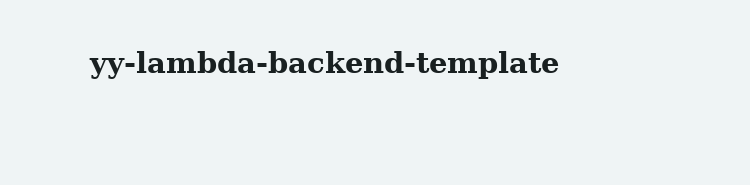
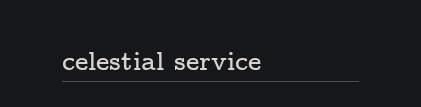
[89,51,559,79] yy-lambda-backend-template -> [62,52,261,70] celestial service

